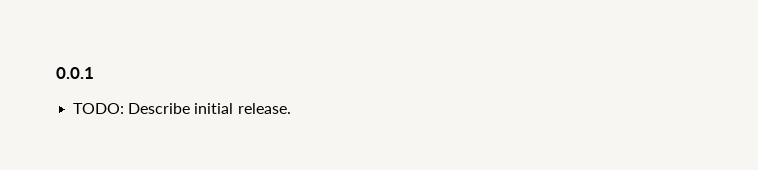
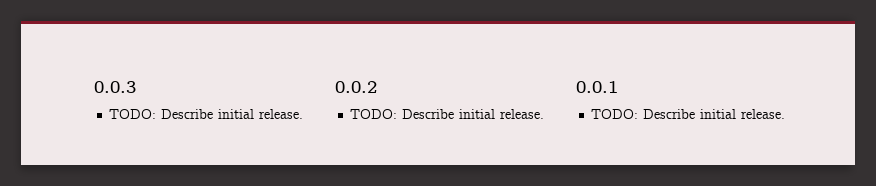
(56, 73) none -> [94,81,136,93] [109,109,304,119] [335,81,377,93] [350,109,545,119] 0.0.3 // TODO: Describe initial release. // 0.0.2 // TODO: Describe initial release. //

